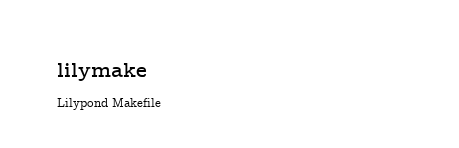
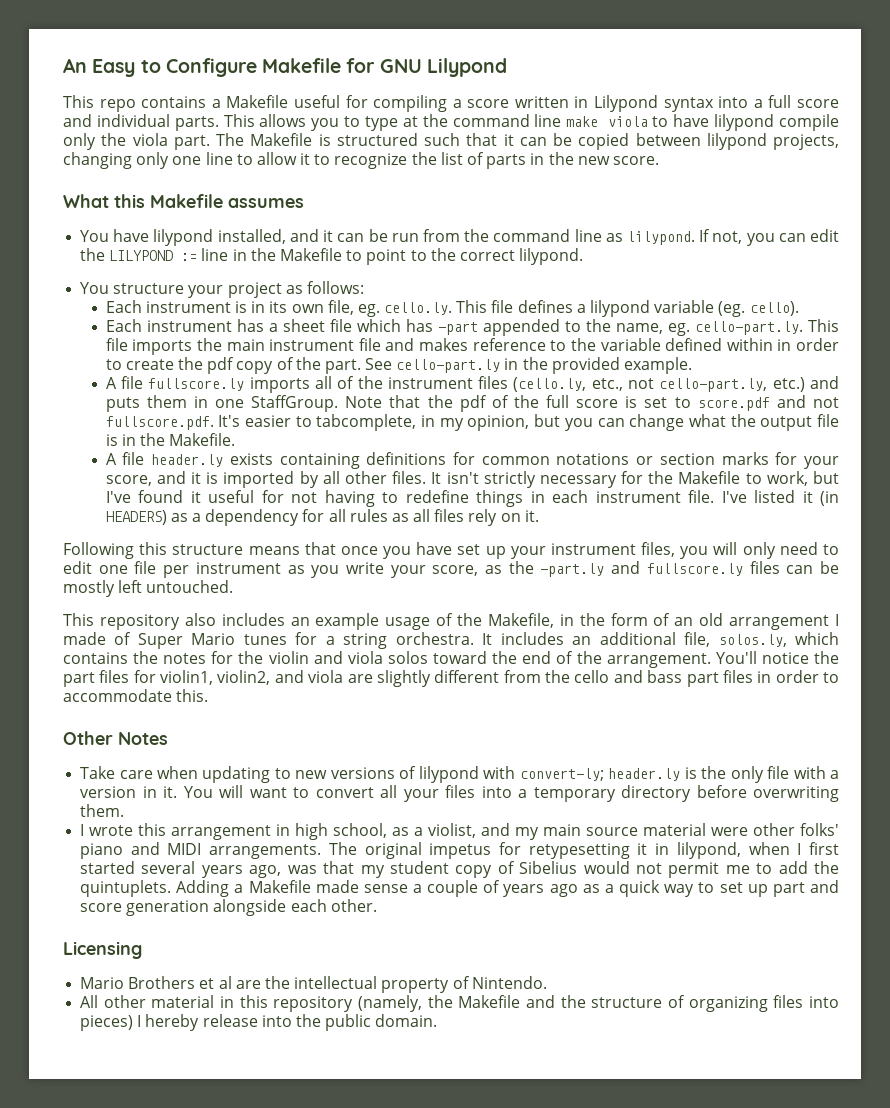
[57,63,147,81] [57,97,161,110] lilymake // Lilypond Makefile -> [63,58,507,77] [63,95,840,112] [63,114,839,131] [63,133,839,150] [63,152,659,169] [63,194,304,208] [80,229,840,246] [80,248,584,265] [80,281,364,298] [105,300,799,317] [105,319,839,336] [105,338,839,355] [105,357,693,374] [105,376,839,393] [105,395,839,412] [105,414,839,431] [105,433,236,446] [105,452,839,469] [105,471,839,488] [105,490,839,507] [105,509,539,526] [63,542,839,559] [63,561,840,578] [63,580,234,597] [63,613,839,630] [63,632,840,649] [63,651,840,668] [63,670,839,687] [63,689,209,702] [63,731,168,745] [80,766,840,783] [80,785,839,802] [80,804,125,817] [80,823,839,840] [80,842,839,859] [80,861,839,878] [80,880,840,897] [80,899,377,916] [63,941,142,959] [80,976,547,993] [80,995,839,1012] [80,1014,438,1031] An Easy to Configure Makefile for GNU Lilypond // This repo contains a Makefile useful for compiling a score written in Lilypond syntax into a full score and individual parts. This allows you to type at the command line make viola to have lilypond compile only the viola part. The Makefile is structured such that it can be copied between lilypond projects, changing only one line to allow it to recognize the list of parts in the new score. // What this Makefile assumes // You have lilypond installed, and it can be run from the command line as lilypond. If not, you can edit the LILYPOND := line in the Makefile to point to the correct lilypond. // You structure your project as follows: // Each instrument is in its own file, eg. cello.ly. This file defines a lilypond variable (eg. cello). // Each instrument has a sheet file which has -part appended to the name, eg. cello-part.ly. This file imports the main instrument file and makes reference to the variable defined within in order to create the pdf copy of the part. See cello-part.ly in the provided example. // A file fullscore.ly imports all of the instrument files (cello.ly, etc., not cello-part.ly, etc.) and puts them in one StaffGroup. Note that the pdf of the full score is set to score.pdf and not fullscore.pdf. It's easier to tabcomplete, in my opinion, but you can change what the output file is in the Makefile. // A file header.ly exists containing definitions for common notations or section marks for your score, and it is imported by all other files. It isn't strictly necessary for the Makefile to work, but I've found it useful for not having to redefine things in each instrument file. I've listed it (in HEADERS) as a dependency for all rules as all files rely on it. // Following this structure means that once you have set up your instrument files, you will only need to edit one file per instrument as you write your score, as the -part.ly and fullscore.ly files can be mostly left untouched. // This repository also includes an example usage of the Makefile, in the form of an old arrangement I made of Super Mario tunes for a string orchestra. It includes an additional file, solos.ly, which contains the notes for the violin and viola solos toward the end of the arrangement. You'll notice the part files for violin1, violin2, and viola are slightly different from the cello and bass part files in order to accommodate this. // Other Notes // Take care when updating to new versions of lilypond with convert-ly; header.ly is the only file with a version in it. You will want to convert all your files into a temporary directory before overwriting them. // I wrote this arrangement in high school, as a violist, and my main source material were other folks' piano and MIDI arrangements. The original impetus for retypesetting it in lilypond, when I first started several years ago, was that my student copy of Sibelius would not permit me to add the quintuplets. Adding a Makefile made sense a couple of years ago as a quick way to set up part and score generation alongside each other. // Licensing // Mario Brothers et al are the intellectual property of Nintendo. // All other material in this repository (namely, the Makefile and the structure of organizing files into pieces) I hereby release into the public domain.

